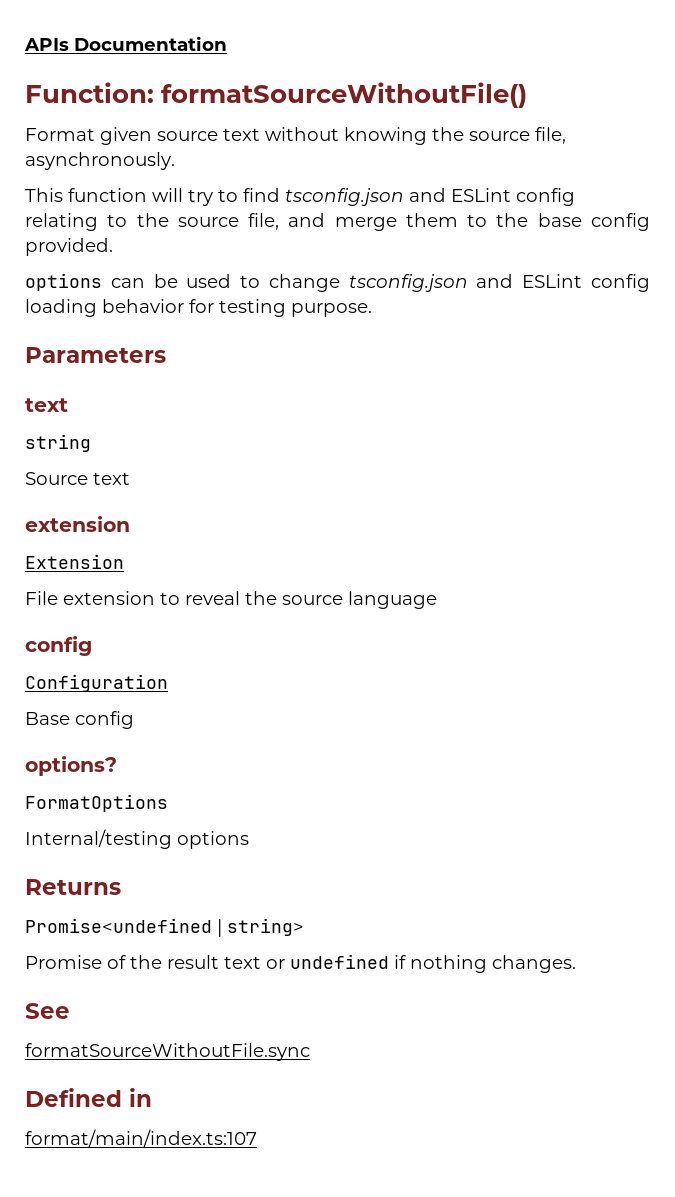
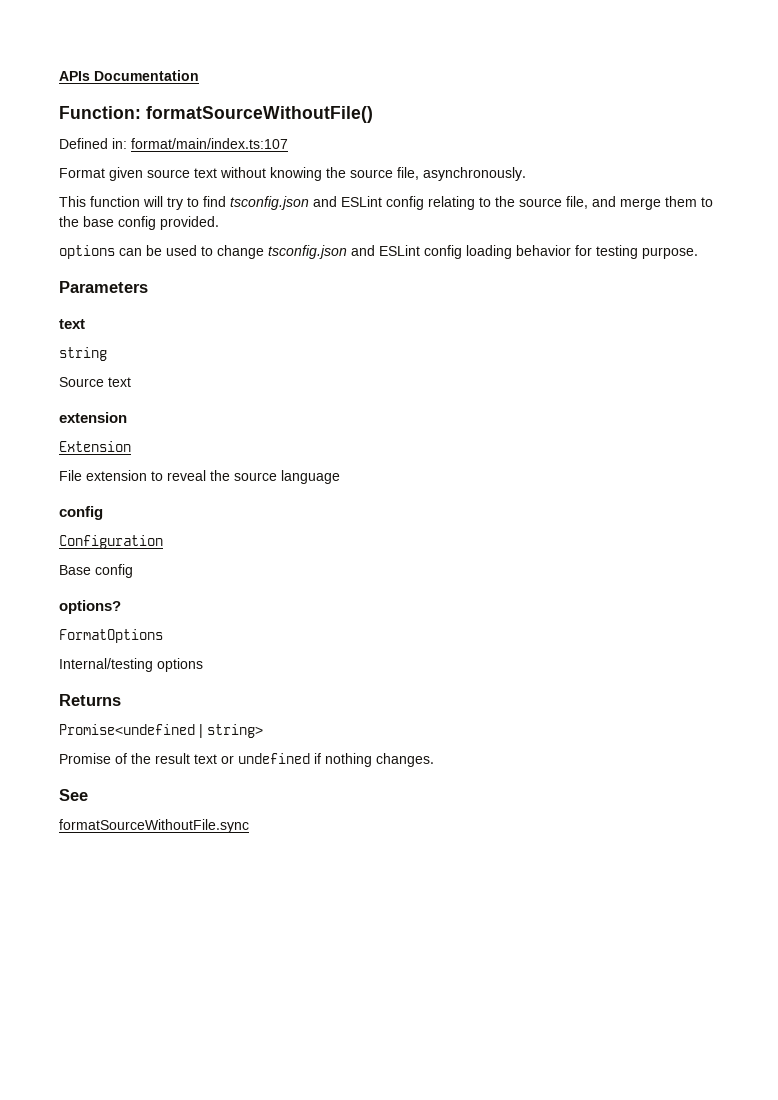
(528, 95) none -> [59,138,288,149] // Defined in: format/main/index.ts:107
[25,1088,152,1107] [25,1129,257,1147] // Defined in // format/main/index.ts:107 -> (249, 826) none

